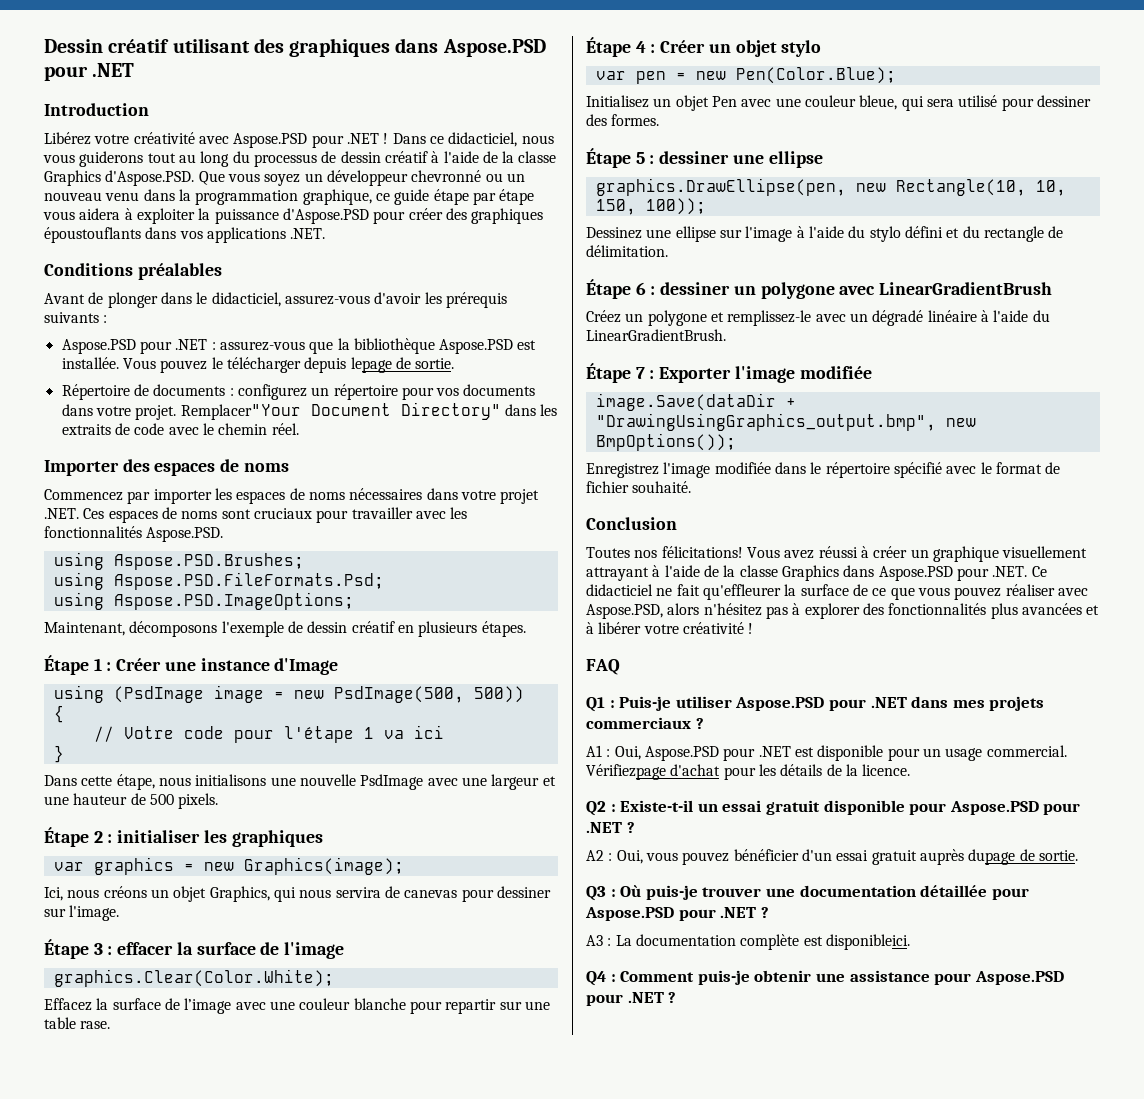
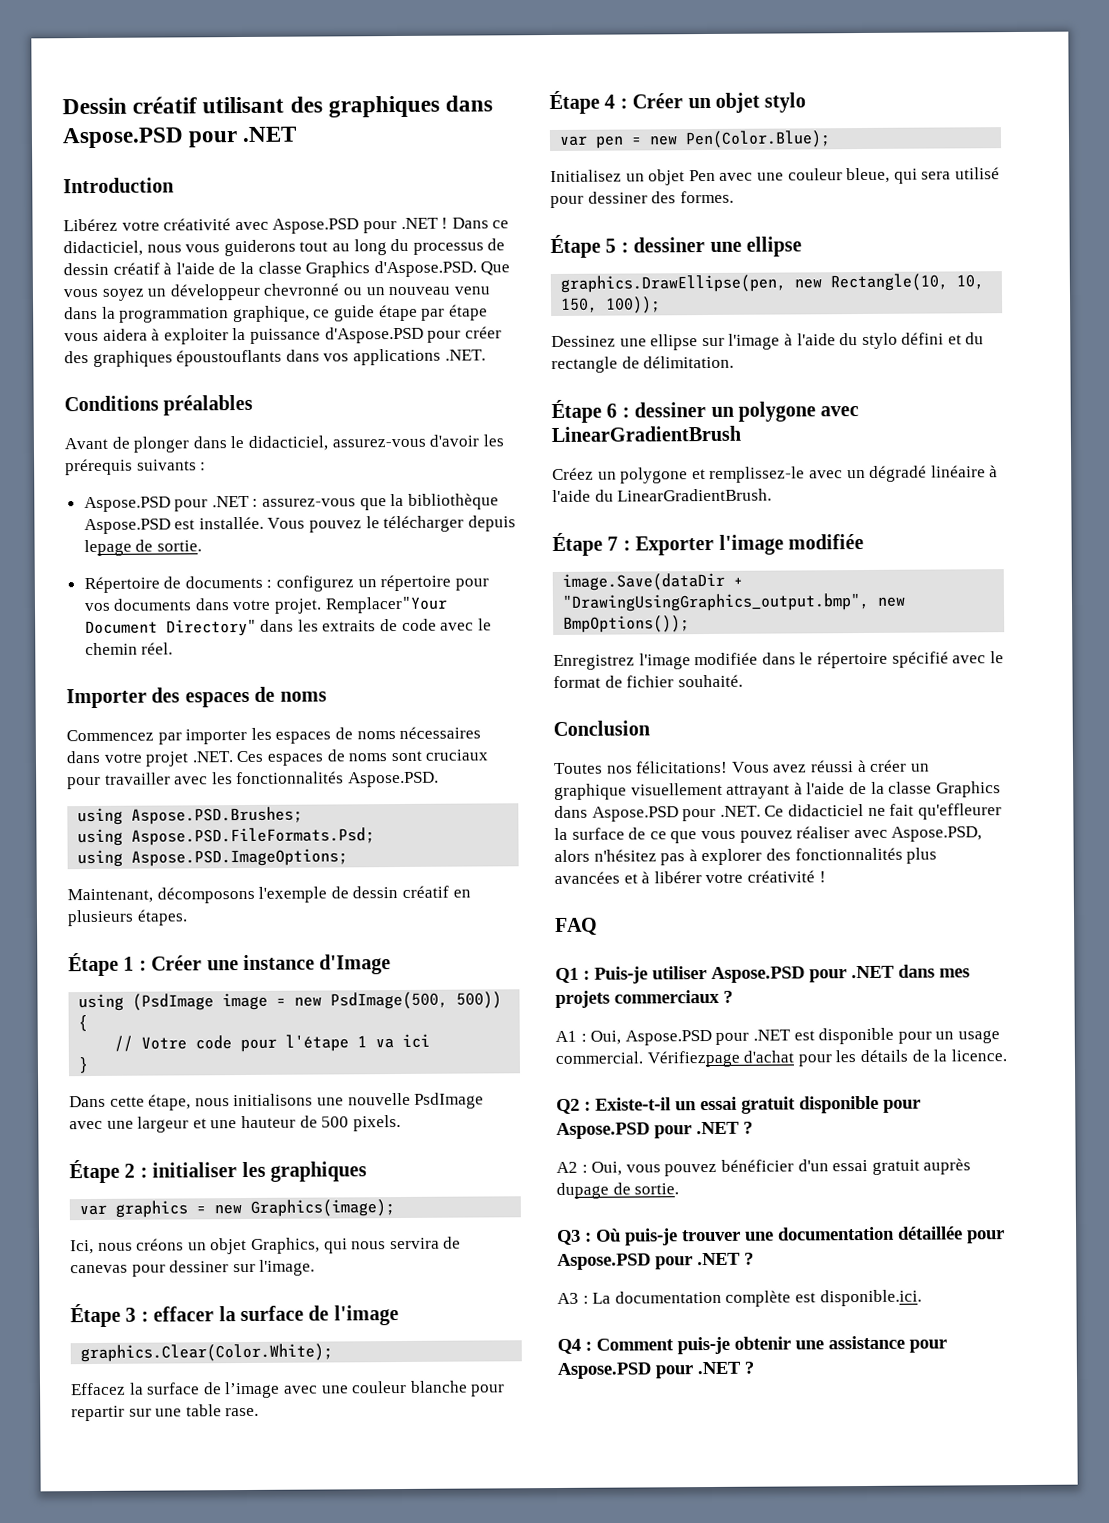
[825,934,910,950] disponibleici. -> [819,1289,922,1307] disponible.ici.

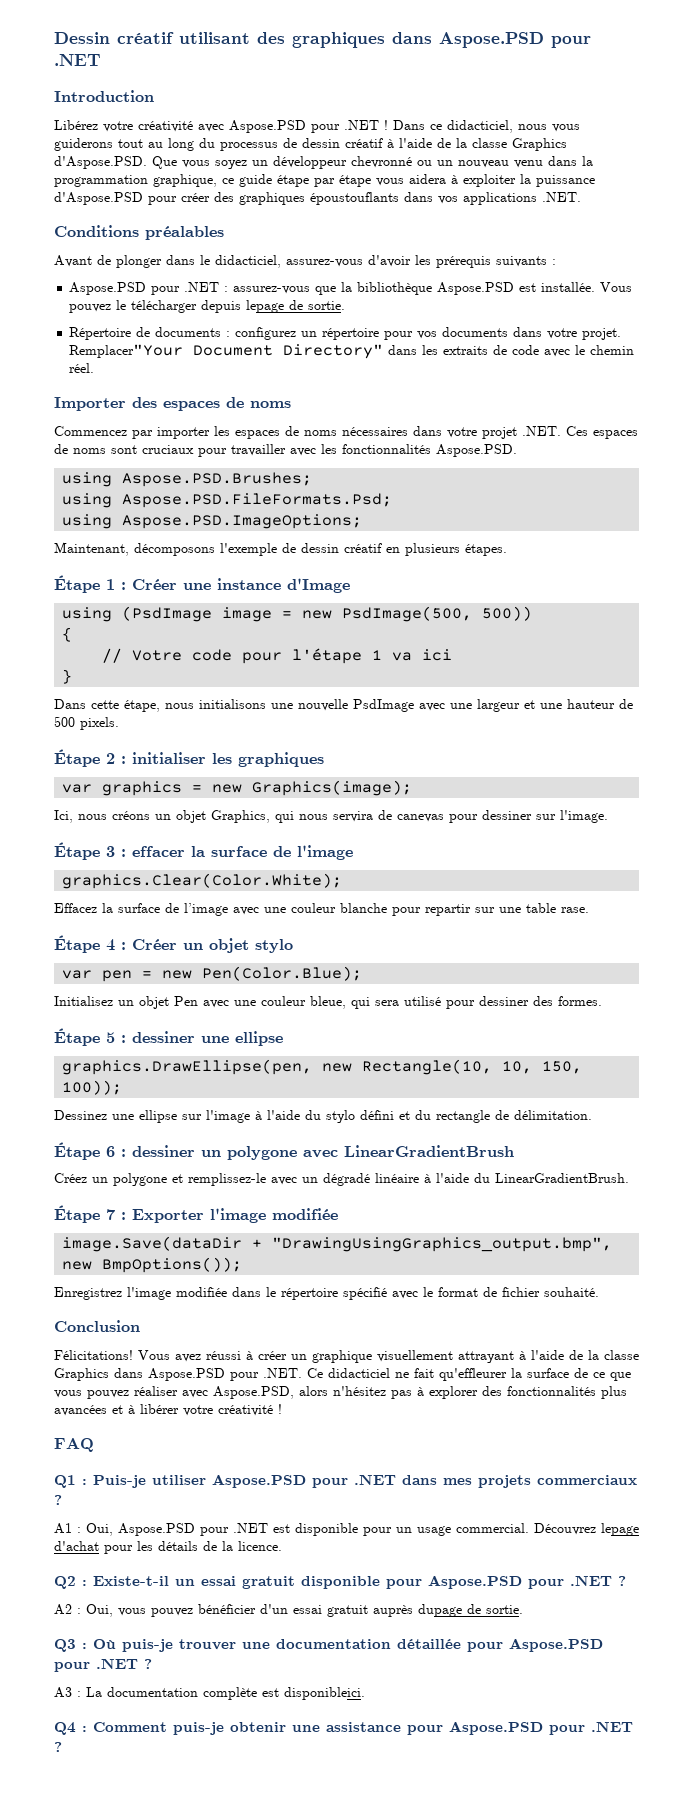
[554,760,729,775] Toutes nos félicitations! -> [54,1350,133,1360] Félicitations!
[646,1050,740,1068] Vérifiezpage -> [534,1523,639,1536] Découvrez lepage
[819,1289,922,1307] disponible.ici. -> [284,1687,365,1700] disponibleici.

